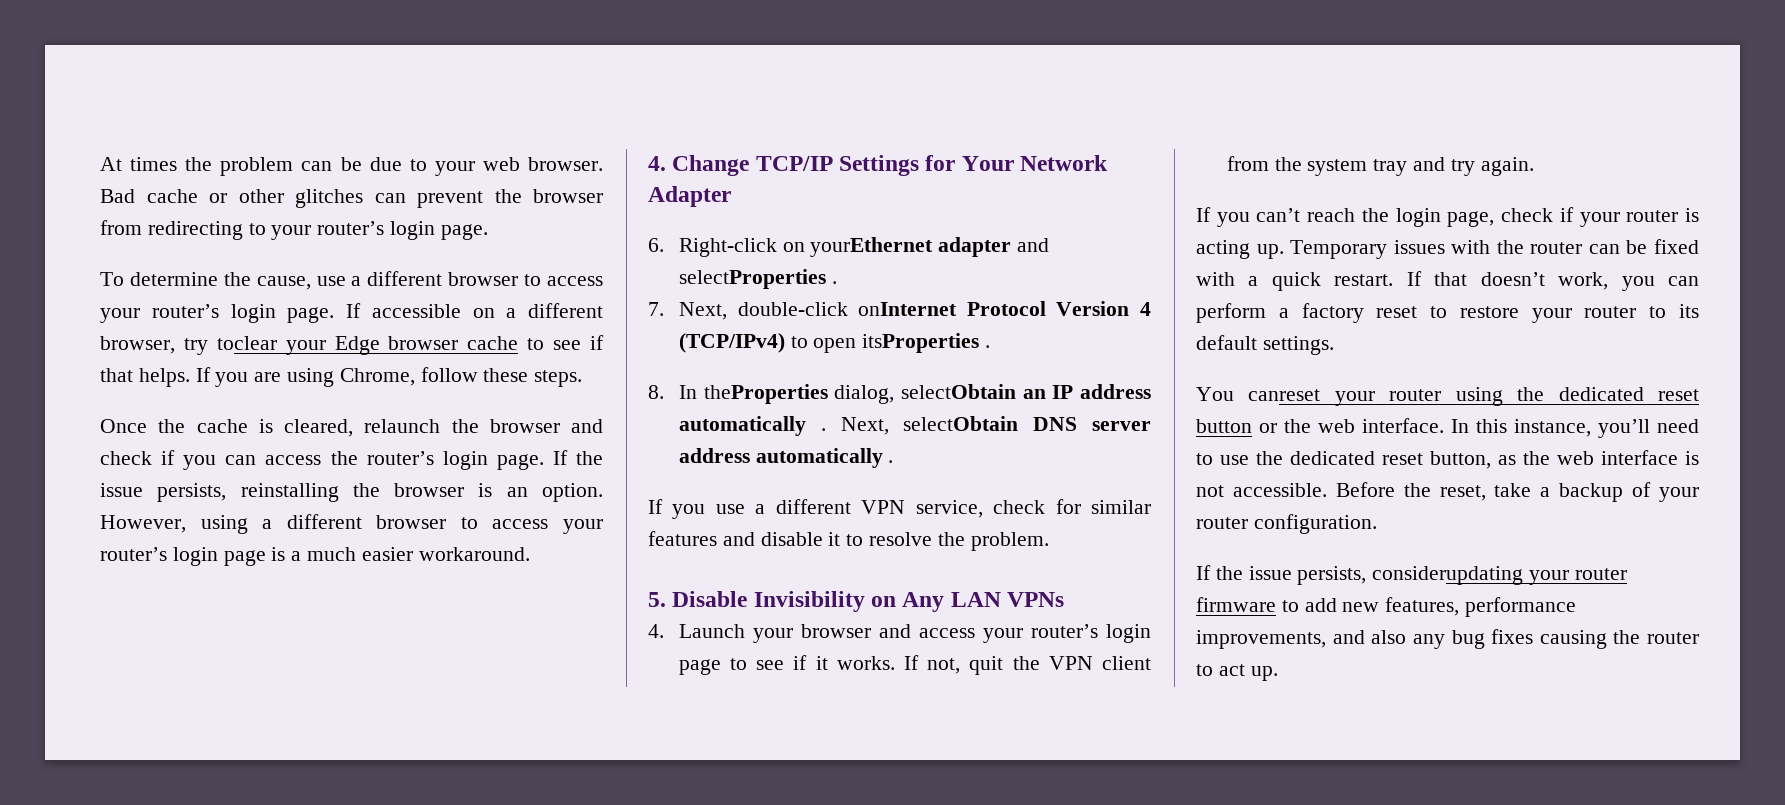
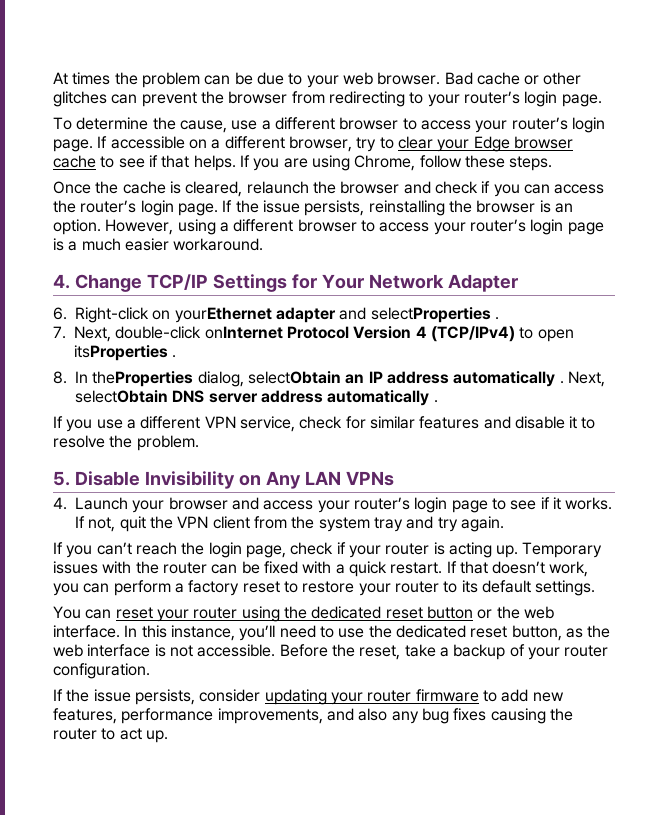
[216,336,277,350] toclear -> [379,136,433,149] to clear
[1248,389,1321,401] canreset -> [85,607,153,619] can reset
[1372,566,1524,585] considerupdating -> [199,689,327,705] consider updating

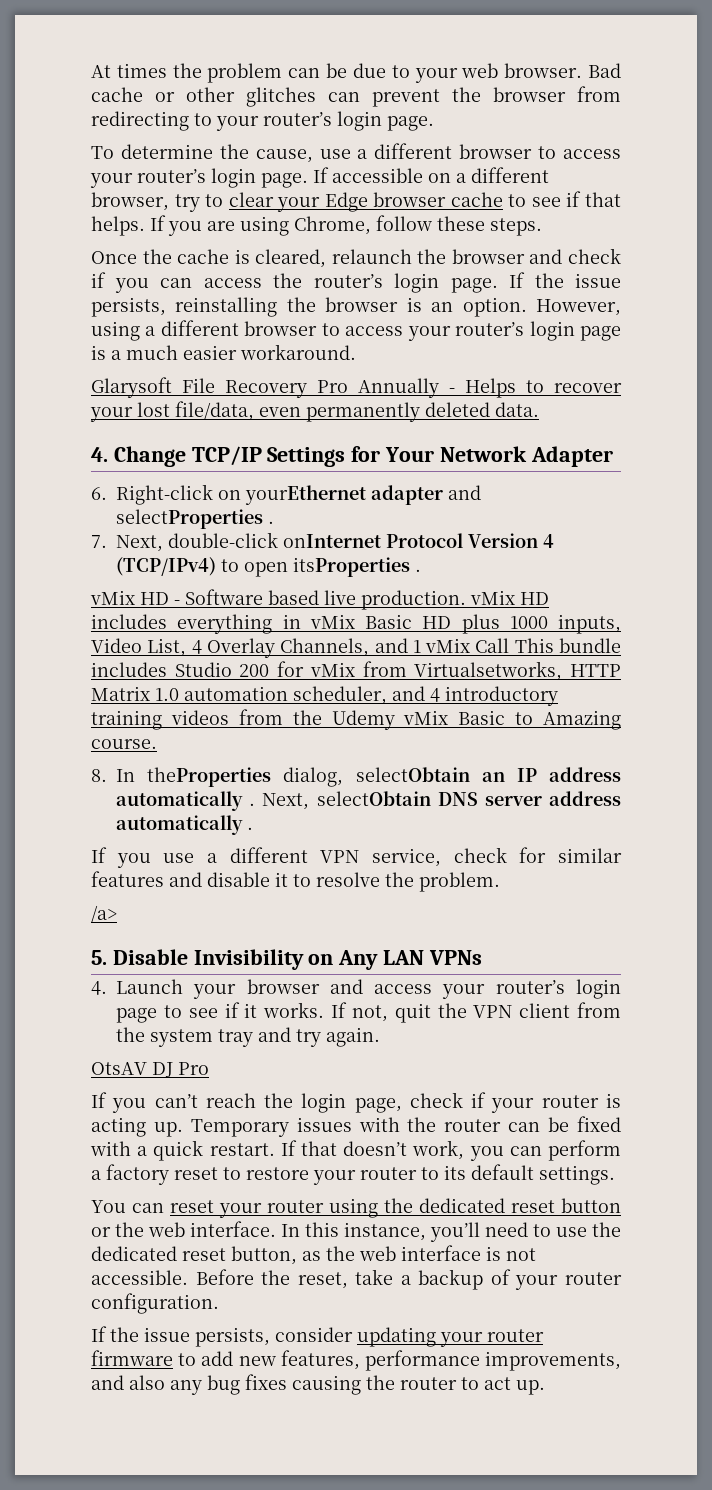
(264, 244) none -> [91,377,622,398] [90,401,539,422] // Glarysoft File Recovery Pro Annually - Helps to recover your lost file/data, even permanently deleted data.
(177, 356) none -> [90,589,549,610] [91,614,621,634] [91,638,621,658] [91,661,621,681] [91,686,558,706] [91,709,621,730] [91,739,157,749] // vMix HD - Software based live production. vMix HD includes everything in vMix Basic HD plus 1000 inputs, Video List, 4 Overlay Channels, and 1 vMix Call This bundle includes Studio 200 for vMix from Virtualsetworks, HTTP Matrix 1.0 automation scheduler, and 4 introductory training videos from the Udemy vMix Basic to Amazing course.
(199, 443) none -> [91,905,117,923] // /a>
(504, 524) none -> [91,1062,209,1078] // OtsAV DJ Pro

